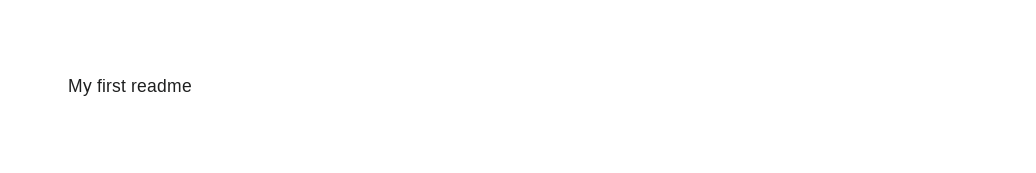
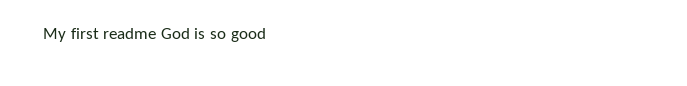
(192, 85) none -> [160,28,266,42] God is so good

